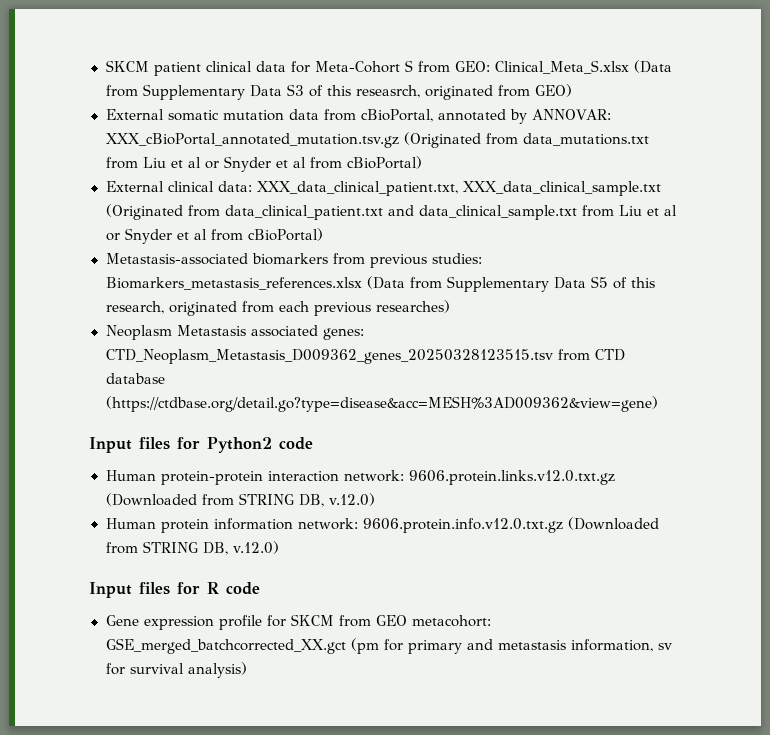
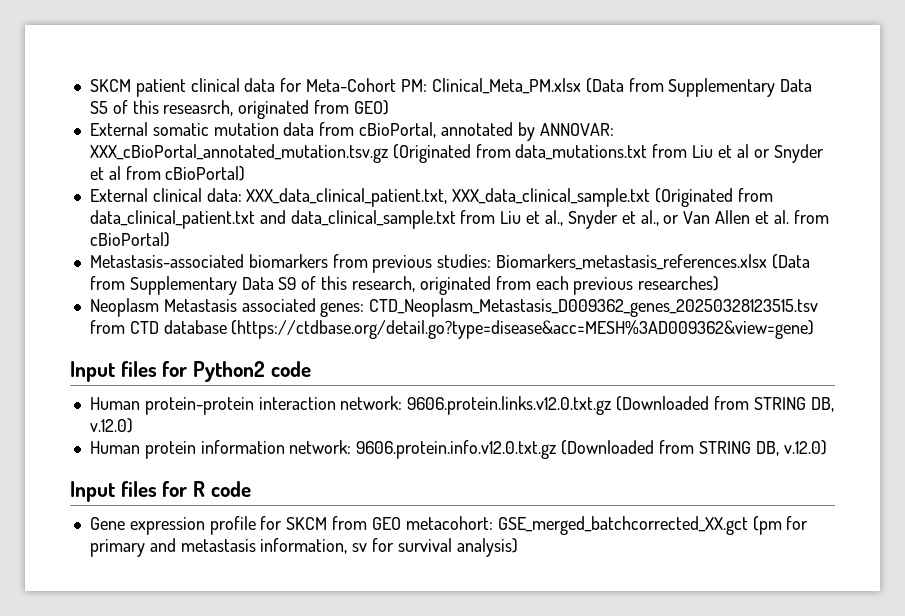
[404,60,672,74] [105,84,304,100] S from GEO: Clinical_Meta_S.xlsx (Data from Supplementary Data S3 -> [400,78,813,97] [89,101,108,114] PM: Clinical_Meta_PM.xlsx (Data from Supplementary Data S5
[663,205,677,216] [105,228,207,244] al or Snyder et al -> [544,210,789,229] al., Snyder et al., or Van Allen et al.
[590,276,608,288] S5 -> [278,277,297,290] S9

